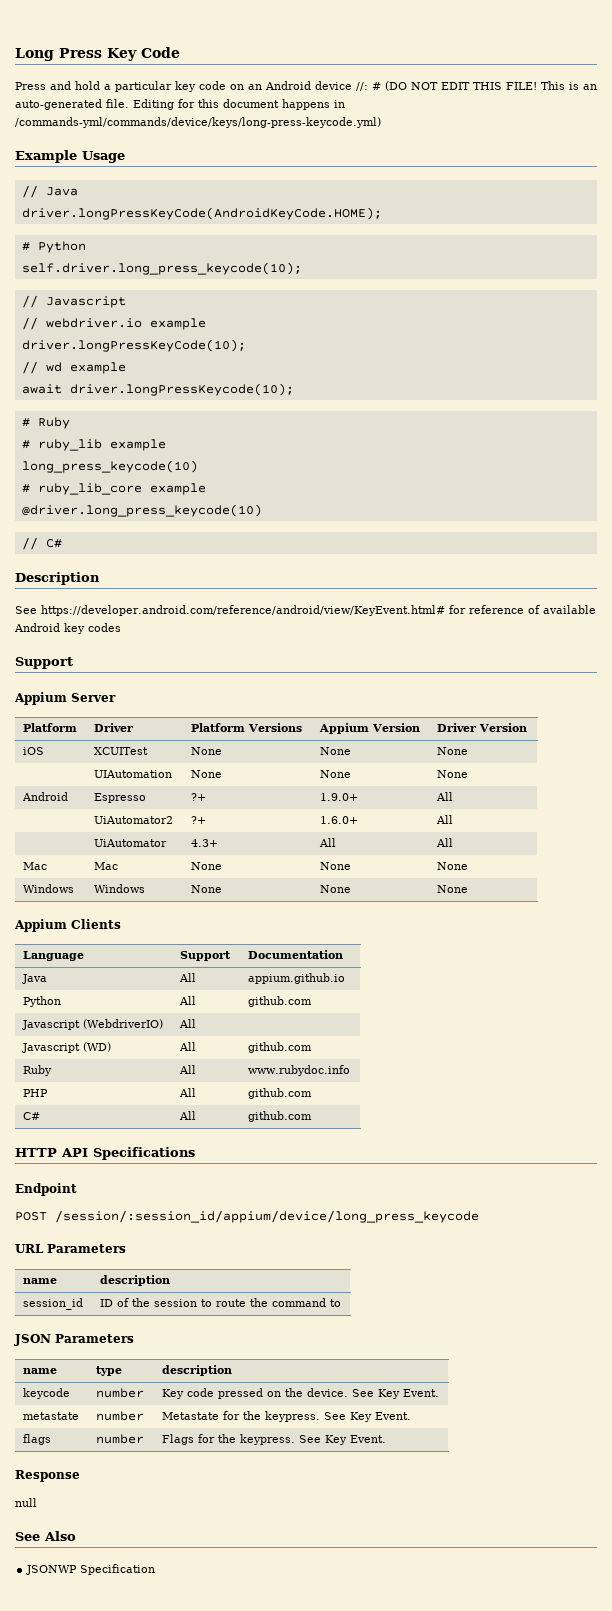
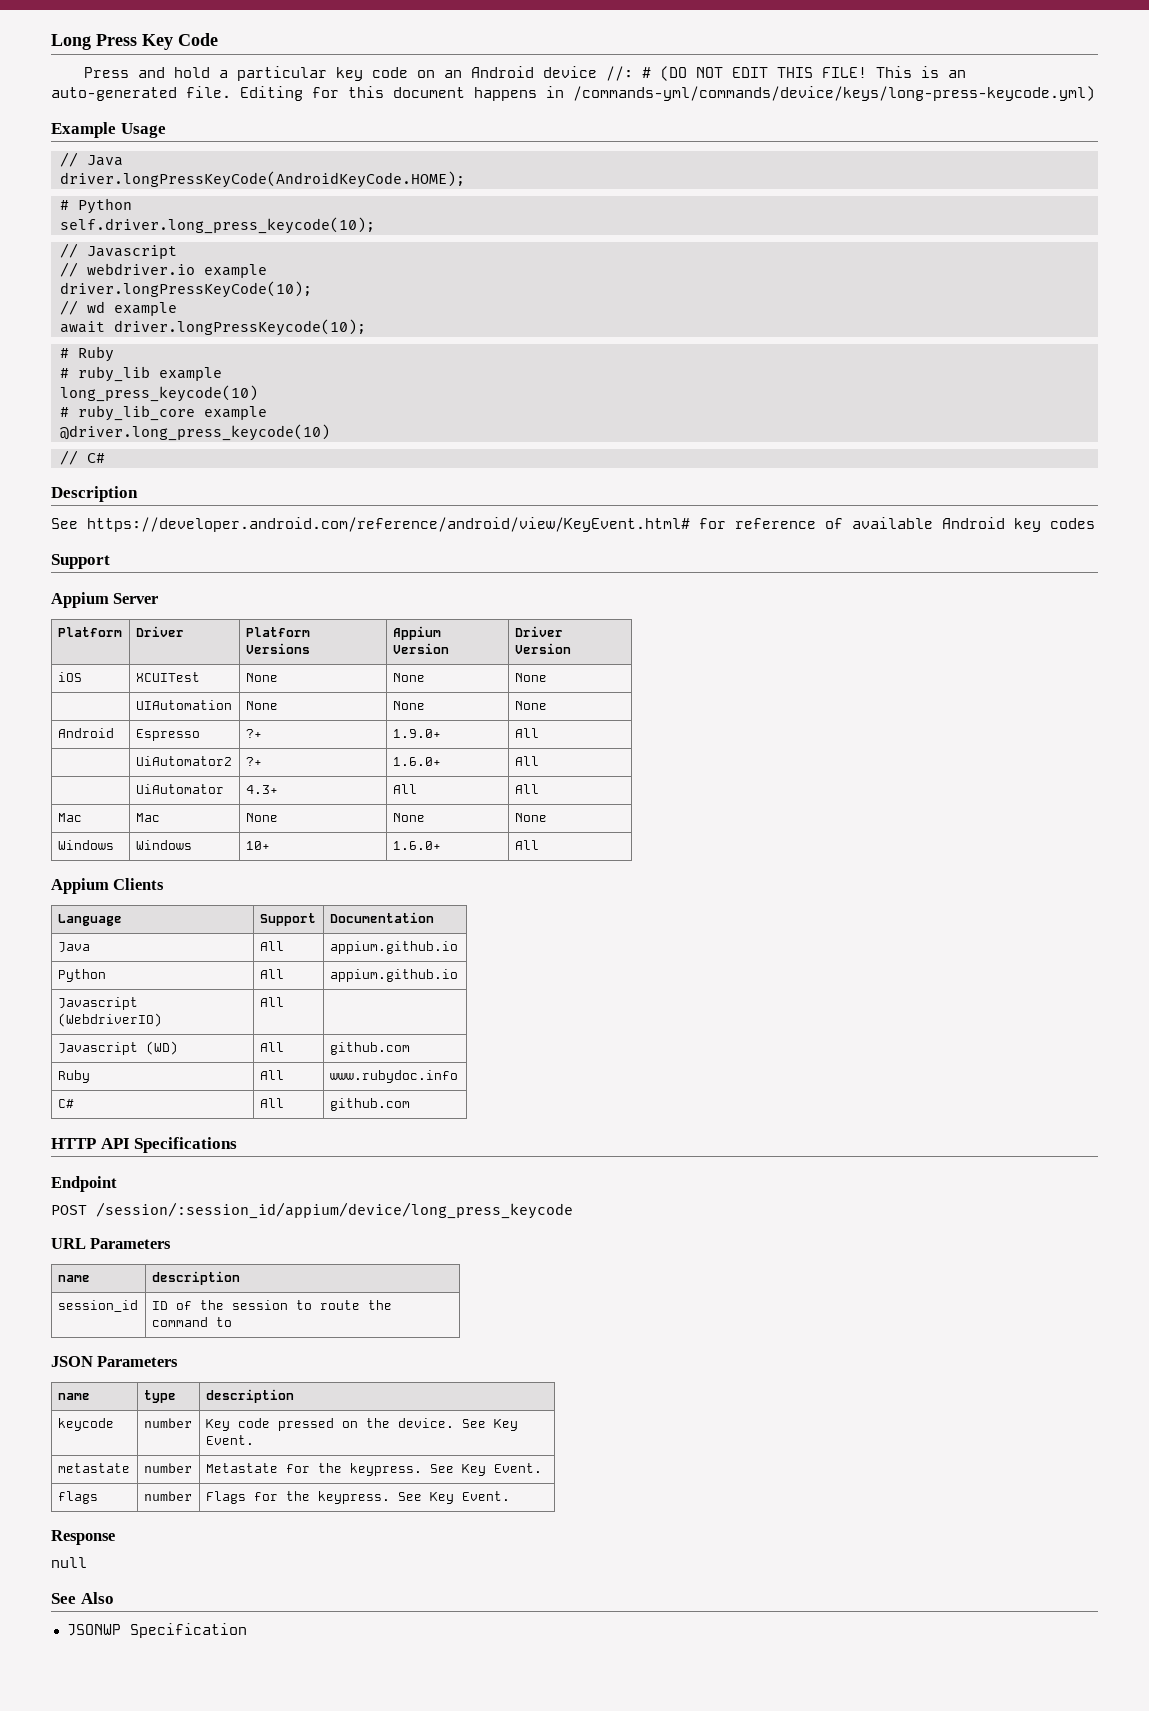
[191,885,223,893] [320,885,352,893] [437,885,469,893] None | None | None -> [245,841,270,850] [392,841,441,850] [514,840,539,850] 10+ | 1.6.0+ | All
[248,996,313,1007] github.com -> [329,969,458,982] appium.github.io
[23,1089,49,1097] [179,1088,197,1097] [248,1088,313,1099] // PHP | All | github.com -> (458, 1076) none

